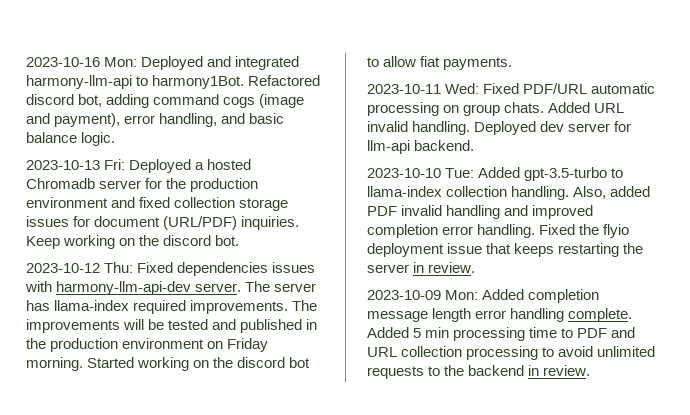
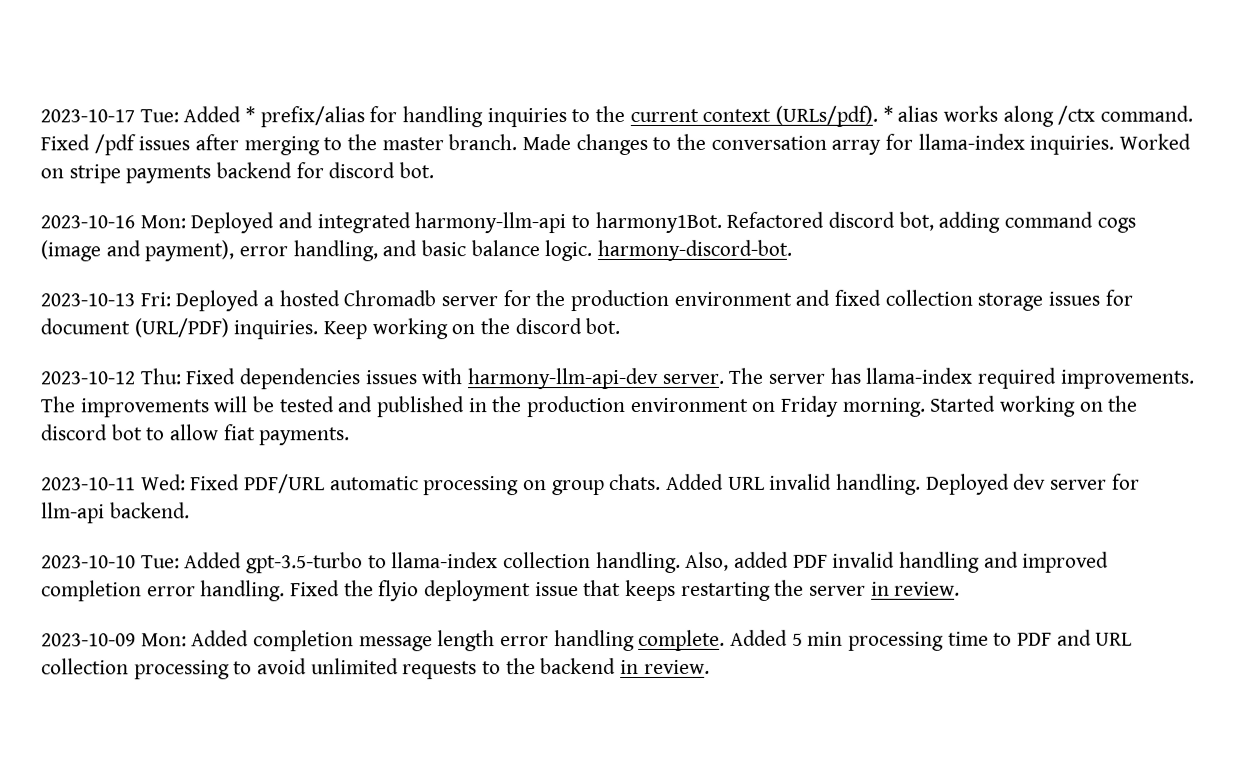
(26, 62) none -> [40,105,1194,128] [40,133,1192,156] [40,162,435,184] 2023-10-17 Tue: Added * prefix/alias for handling inquiries to the current context (URLs/pdf). * alias works along /ctx command. Fixed /pdf issues after merging to the master branch. Made changes to the conversation array for llama-index inquiries. Worked on stripe payments backend for discord bot. //
(116, 139) none -> [597,239,793,262] harmony-discord-bot.

